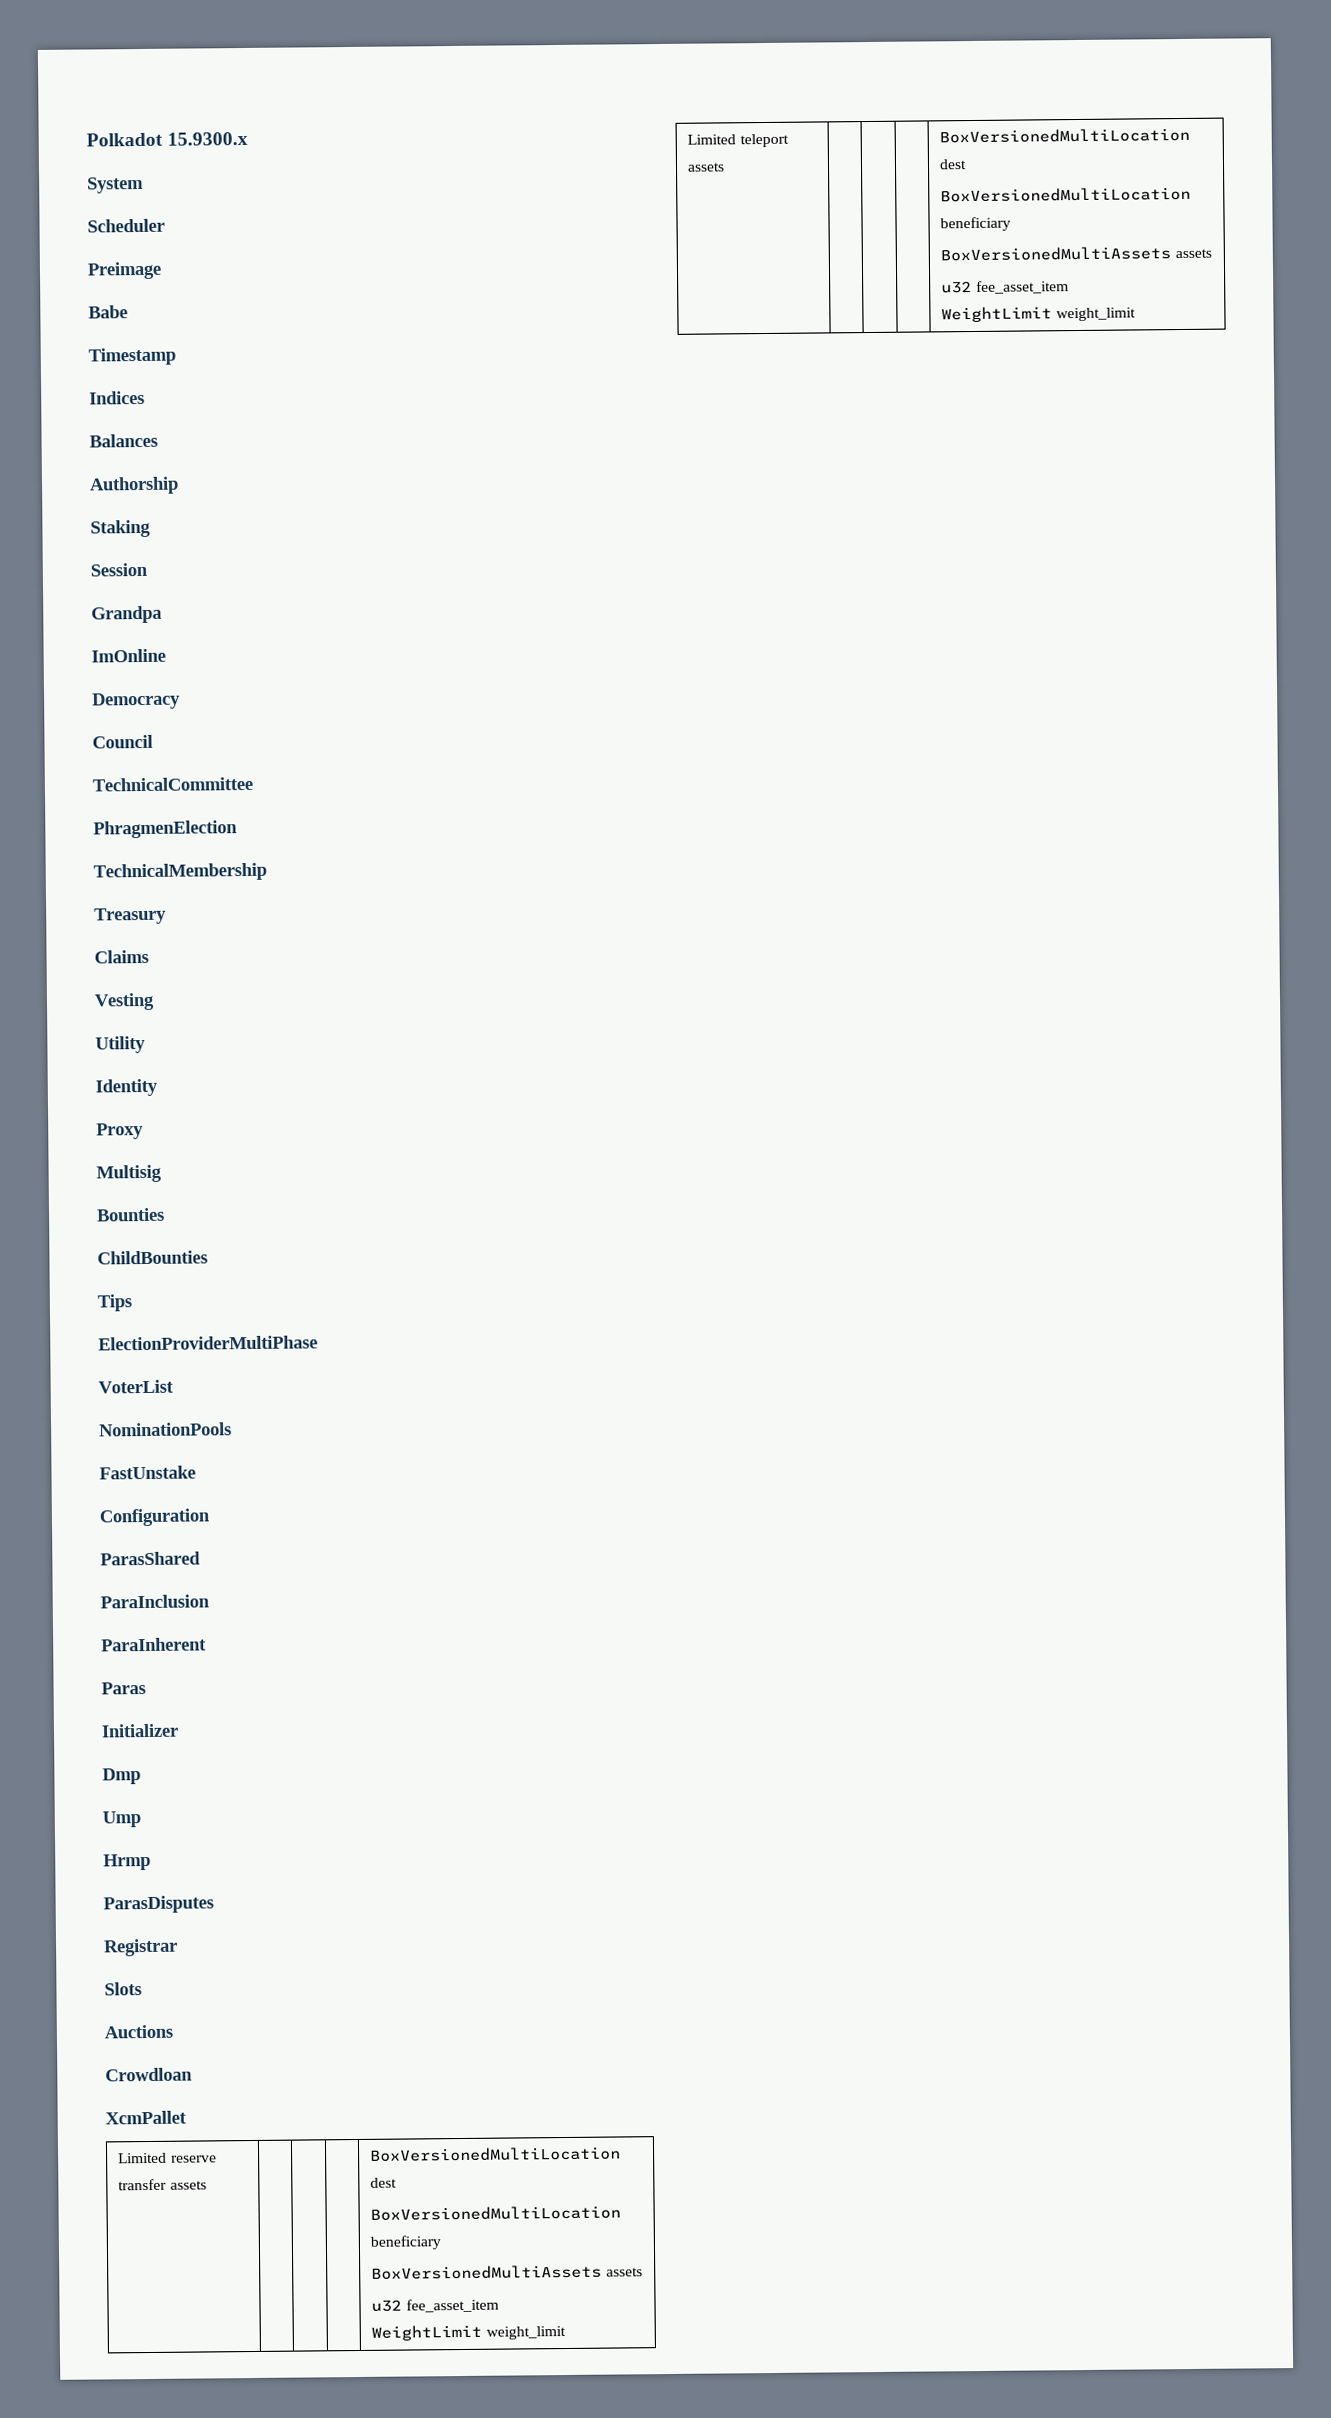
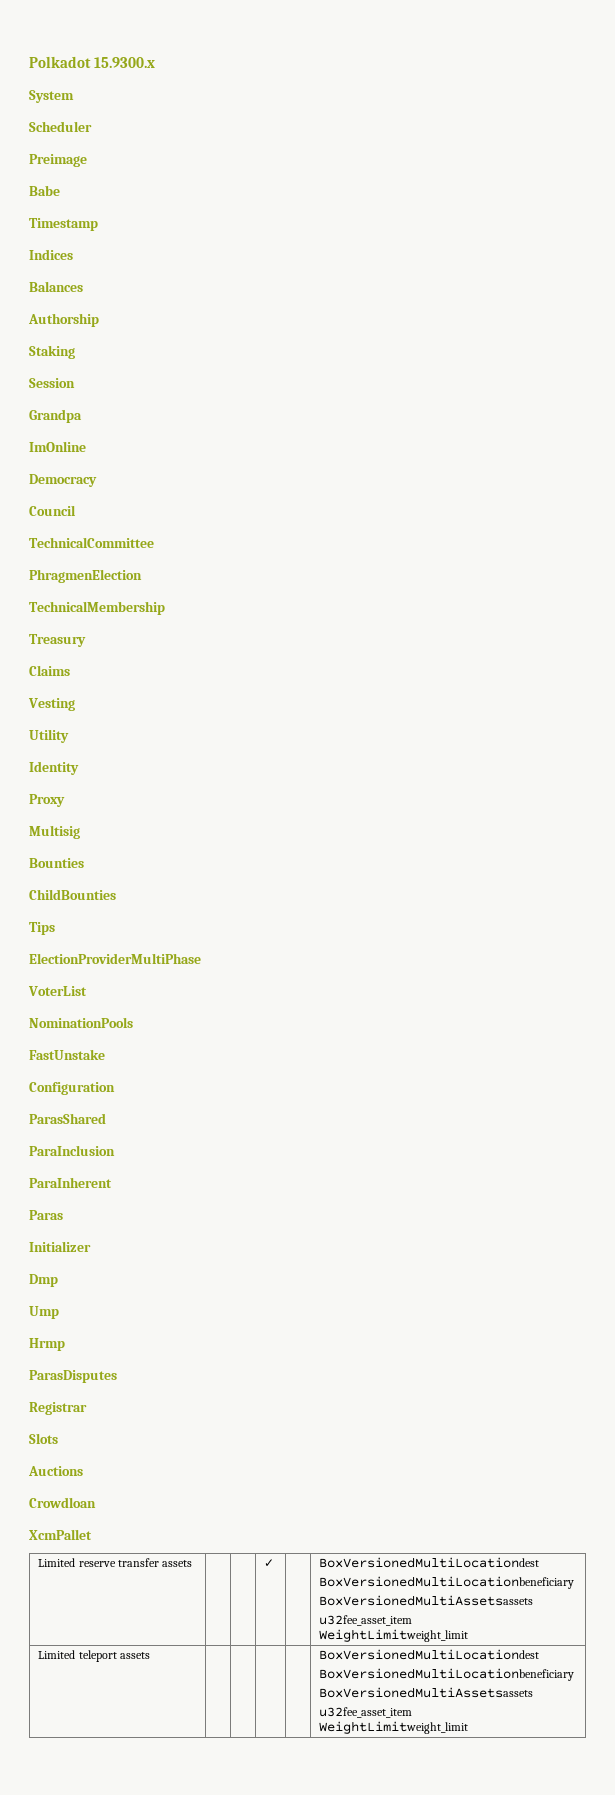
[370,2146,622,2162] [370,2177,398,2188] [370,2205,622,2221] [370,2235,442,2250] [371,2264,643,2280] [371,2298,499,2313] [371,2324,566,2341] [687,133,789,148] [687,162,726,172] [939,127,1191,144] [939,159,968,170] [940,186,1192,203] [940,216,1012,232] [940,246,1212,262] [941,280,1069,294] [941,306,1136,323] | BoxVersionedMultiLocation dest // BoxVersionedMultiLocation beneficiary // BoxVersionedMultiAssets assets // u32 fee_asset_item // WeightLimit weight_limit // Limited teleport assets | | | | BoxVersionedMultiLocation dest // BoxVersionedMultiLocation beneficiary // BoxVersionedMultiAssets assets // u32 fee_asset_item // WeightLimit weight_limit -> [264,1559,275,1567] [319,1557,540,1568] [319,1576,575,1589] [319,1595,534,1606] [319,1615,413,1626] [319,1629,469,1642] [38,1650,150,1662] [319,1649,540,1660] [319,1668,575,1681] [319,1687,534,1698] [319,1707,413,1718] [319,1721,469,1734] ✓ | | BoxVersionedMultiLocationdest // BoxVersionedMultiLocationbeneficiary // BoxVersionedMultiAssetsassets // u32fee_asset_item // WeightLimitweight_limit // Limited teleport assets | | | | | BoxVersionedMultiLocationdest // BoxVersionedMultiLocationbeneficiary // BoxVersionedMultiAssetsassets // u32fee_asset_item // WeightLimitweight_limit

